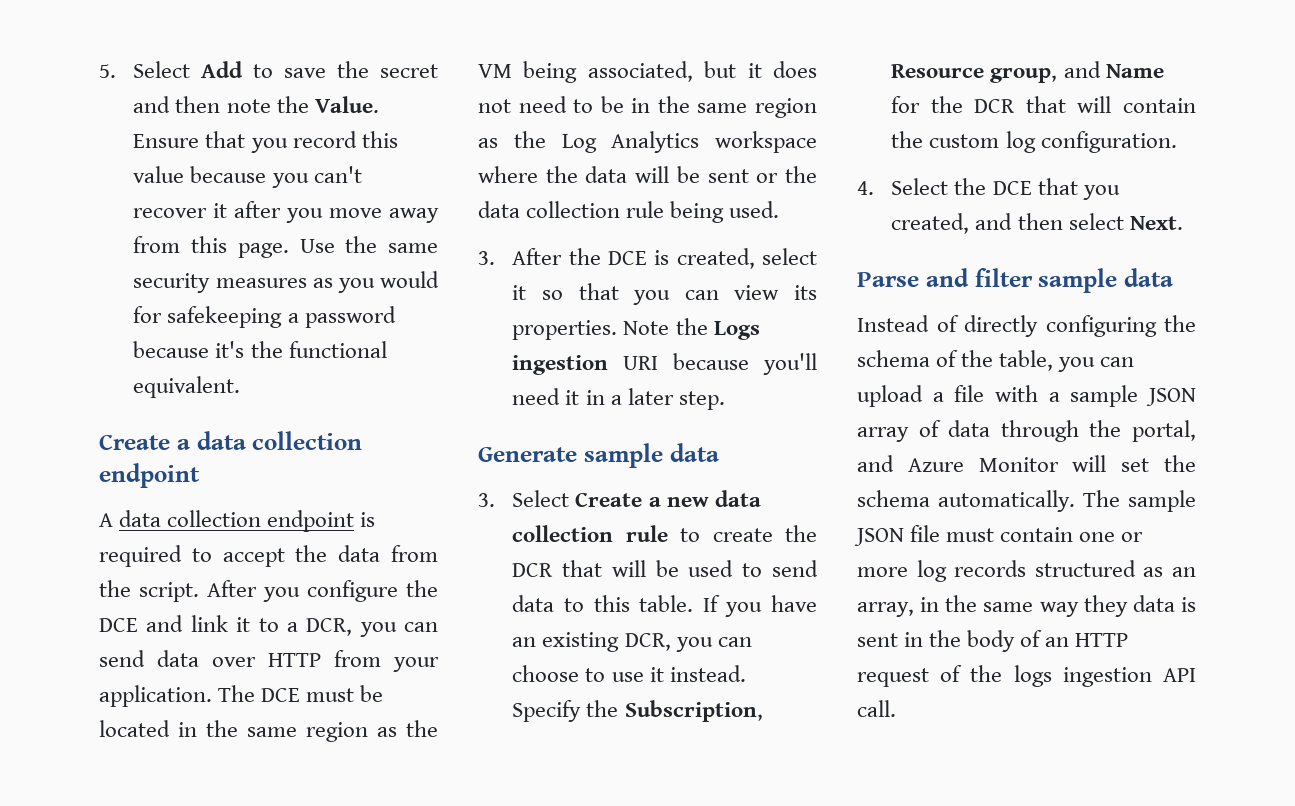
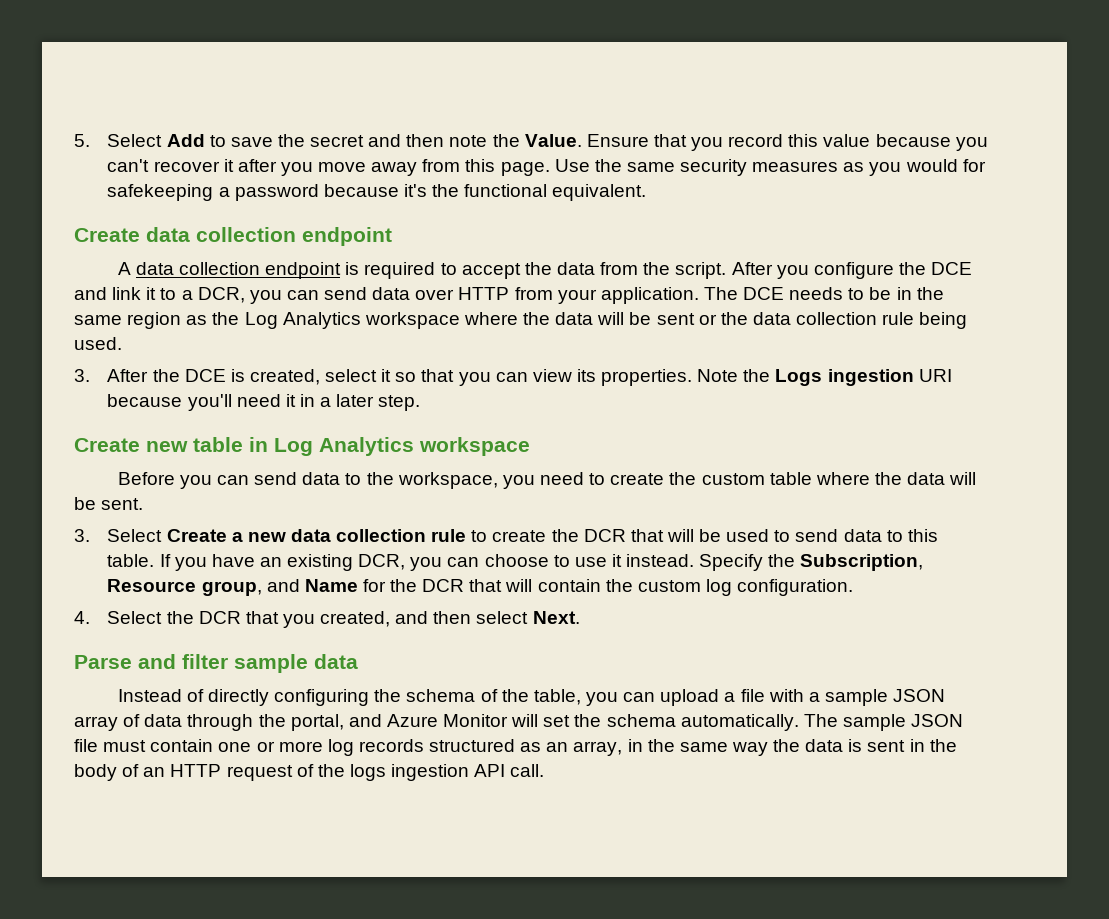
[176,439,190,450] a -> (140, 235) none
[306,685,384,702] [99,720,438,742] [478,61,817,83] [478,96,567,113] must be located in the same region as the VM being associated, but it does not need -> [789,287,844,300] needs
[478,443,719,468] Generate sample data -> [74,437,530,456] [117,472,977,489] [74,497,144,510] Create new table in Log Analytics workspace // Before you can send data to the workspace, you need to create the custom table where the data will be sent.
[992,181,1032,195] DCE -> [198,611,241,624] DCR
[1083,595,1128,617] they -> [773,739,801,752] the

